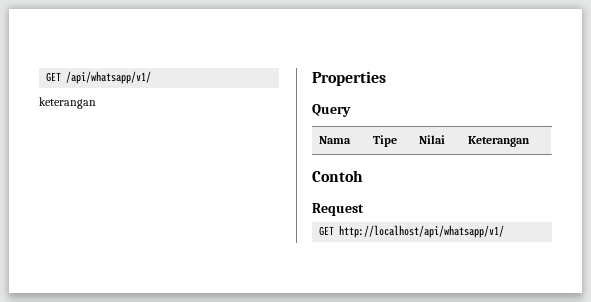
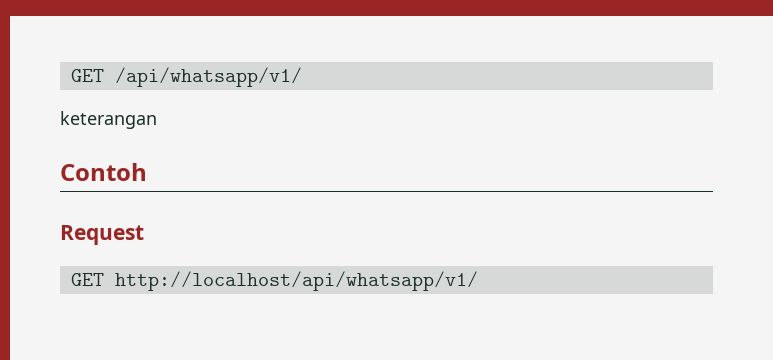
[312,71,386,86] [312,104,351,117] [319,136,352,144] [373,135,398,147] [419,135,446,144] [468,136,531,147] // Properties // Query // Nama | Tipe | Nilai | Keterangan -> (157, 120) none

